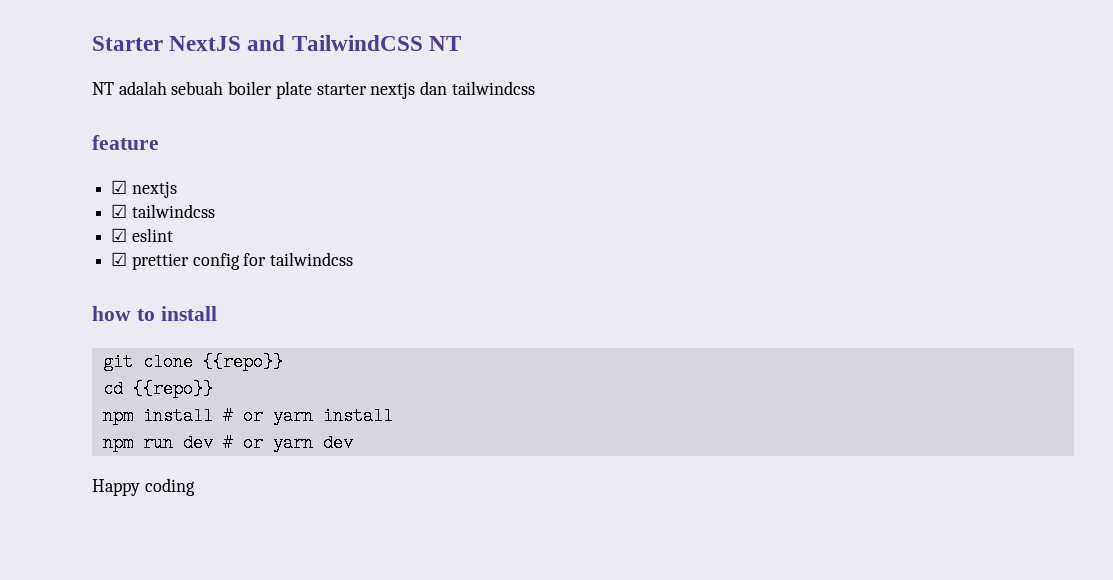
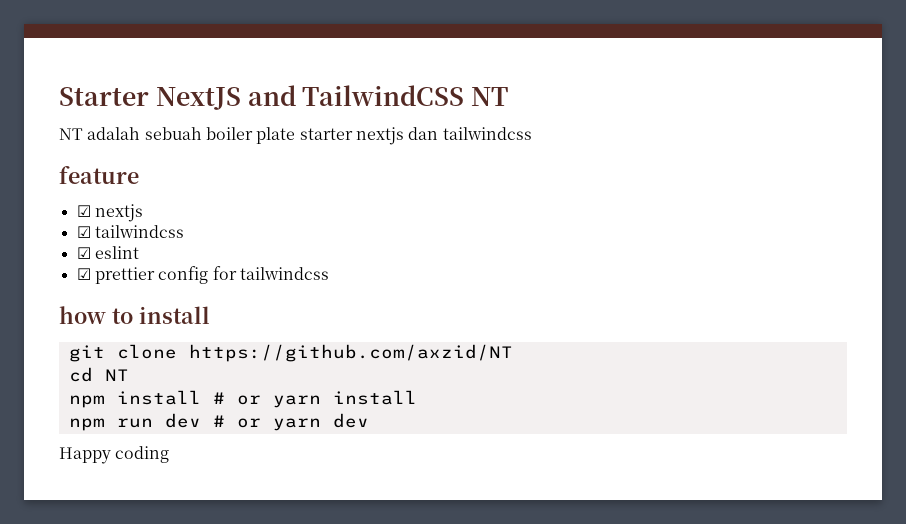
[202,353,283,371] {{repo}} -> [188,344,513,362] https://github.com/axzid/NT
[132,380,213,398] {{repo}} -> [104,369,129,381] NT

